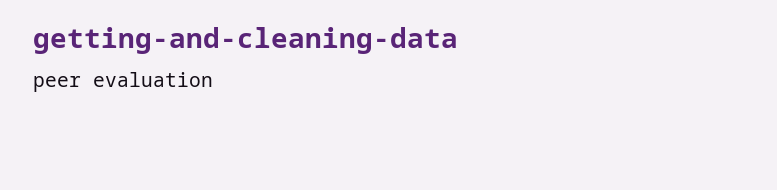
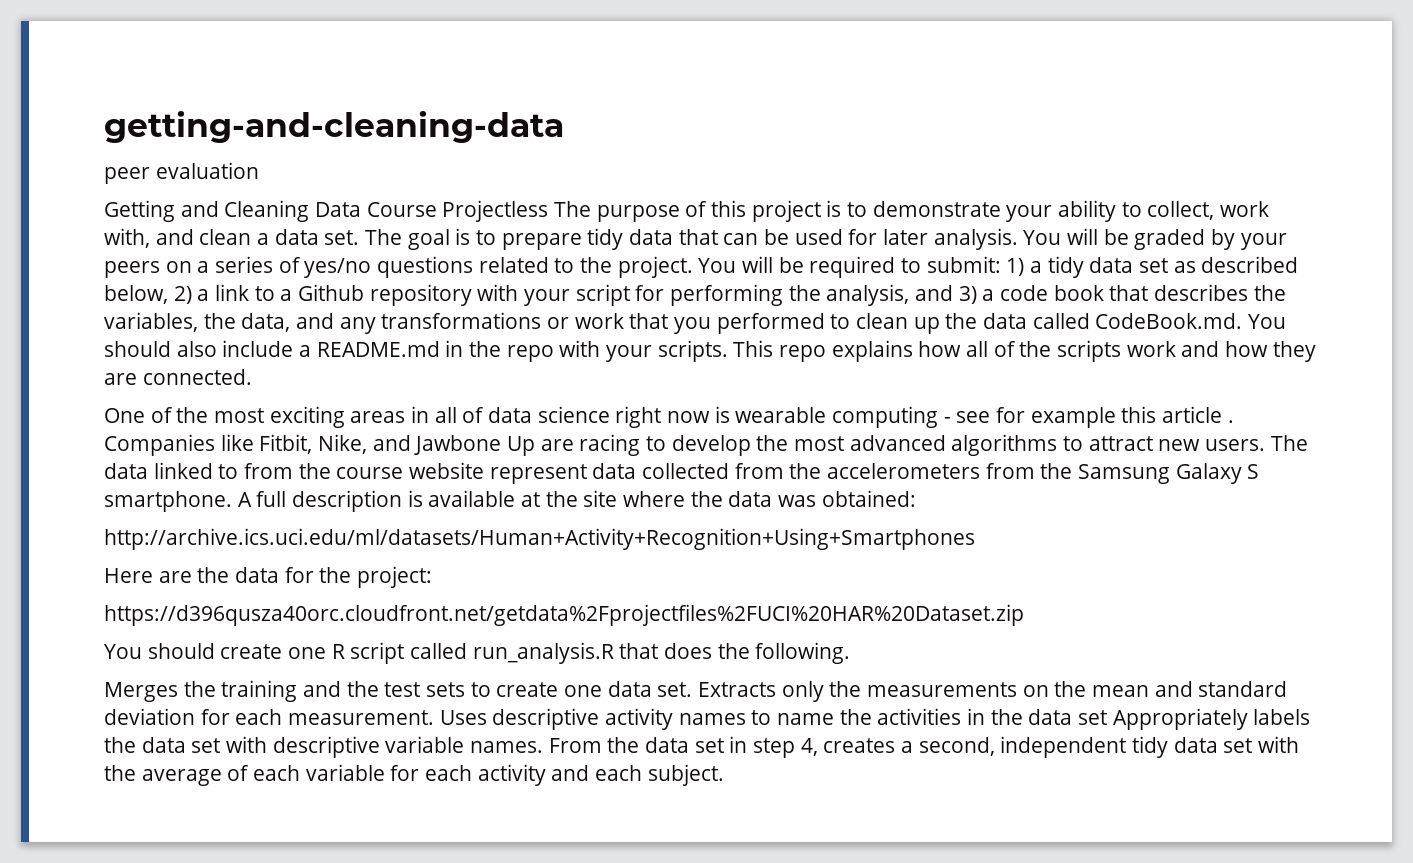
(213, 79) none -> [104,200,1270,222] [104,228,1287,250] [104,256,1299,278] [104,284,1286,306] [104,312,1287,334] [104,340,1316,362] [104,369,252,385] [104,406,1234,428] [104,434,1308,456] [104,462,1260,484] [104,490,916,512] [104,528,975,550] [104,566,433,588] [104,604,1024,626] [104,642,851,664] [104,680,1288,702] [104,708,1311,730] [104,736,1300,758] [104,764,724,786] // Getting and Cleaning Data Course Projectless The purpose of this project is to demonstrate your ability to collect, work with, and clean a data set. The goal is to prepare tidy data that can be used for later analysis. You will be graded by your peers on a series of yes/no questions related to the project. You will be required to submit: 1) a tidy data set as described below, 2) a link to a Github repository with your script for performing the analysis, and 3) a code book that describes the variables, the data, and any transformations or work that you performed to clean up the data called CodeBook.md. You should also include a README.md in the repo with your scripts. This repo explains how all of the scripts work and how they are connected. // One of the most exciting areas in all of data science right now is wearable computing - see for example this article . Companies like Fitbit, Nike, and Jawbone Up are racing to develop the most advanced algorithms to attract new users. The data linked to from the course website represent data collected from the accelerometers from the Samsung Galaxy S smartphone. A full description is available at the site where the data was obtained: // http://archive.ics.uci.edu/ml/datasets/Human+Activity+Recognition+Using+Smartphones // Here are the data for the project: // https://d396qusza40orc.cloudfront.net/getdata%2Fprojectfiles%2FUCI%20HAR%20Dataset.zip // You should create one R script called run_analysis.R that does the following. // Merges the training and the test sets to create one data set. Extracts only the measurements on the mean and standard deviation for each measurement. Uses descriptive activity names to name the activities in the data set Appropriately labels the data set with descriptive variable names. From the data set in step 4, creates a second, independent tidy data set with the average of each variable for each activity and each subject.

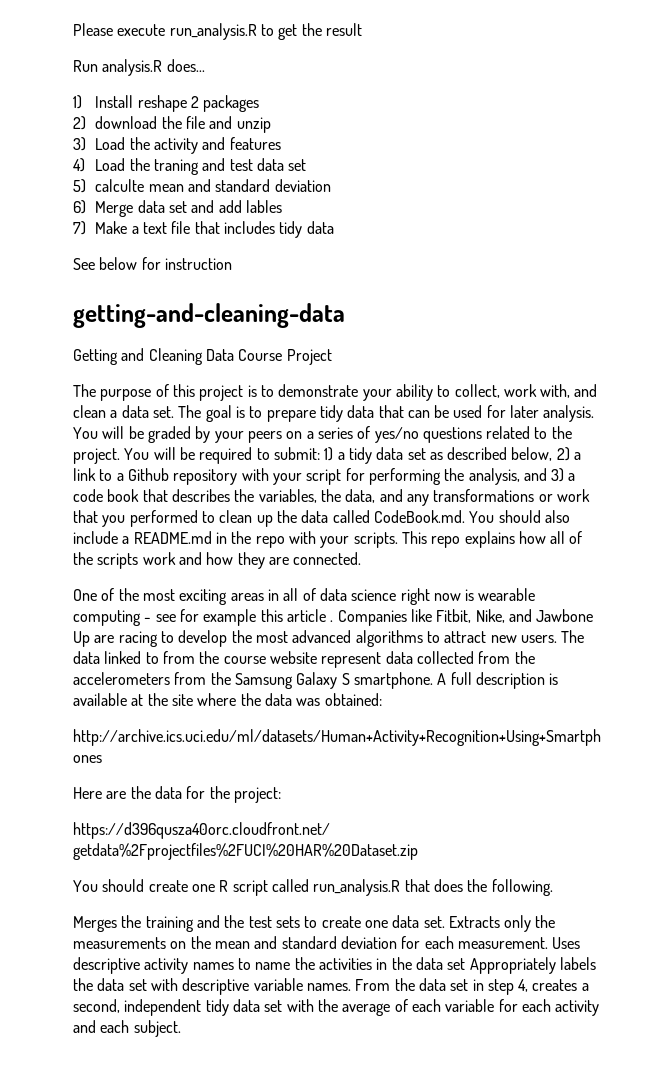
(104, 127) none -> [73,23,362,40] [73,59,205,76] [73,95,260,112] [73,116,271,133] [73,137,281,154] [73,158,307,175] [73,179,331,193] [73,200,282,217] [73,221,334,238] [73,257,232,270] Please execute run_analysis.R to get the result // Run analysis.R does... // 1) Install reshape 2 packages // 2) download the file and unzip // 3) Load the activity and features // 4) Load the traning and test data set // 5) calculte mean and standard deviation // 6) Merge data set and add lables // 7) Make a text file that includes tidy data // See below for instruction //
[104,162,259,184] // peer evaluation -> (345, 315) none
[442,200,549,222] Projectless -> [286,349,332,365] Project //

